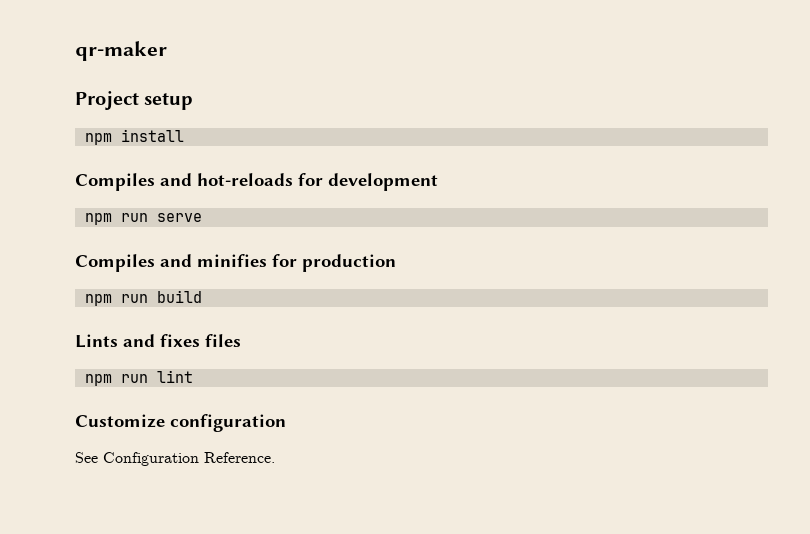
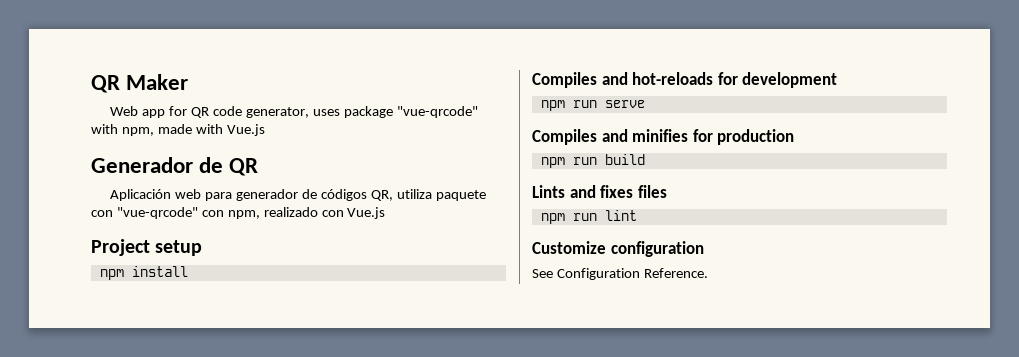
[75,41,167,61] qr-maker -> [91,74,189,93] [110,106,478,118] [91,124,265,136] [91,157,259,176] [110,189,486,201] [91,207,386,219] QR Maker // Web app for QR code generator, uses package "vue-qrcode" with npm, made with Vue.js // Generador de QR // Aplicación web para generador de códigos QR, utiliza paquete con "vue-qrcode" con npm, realizado con Vue.js

